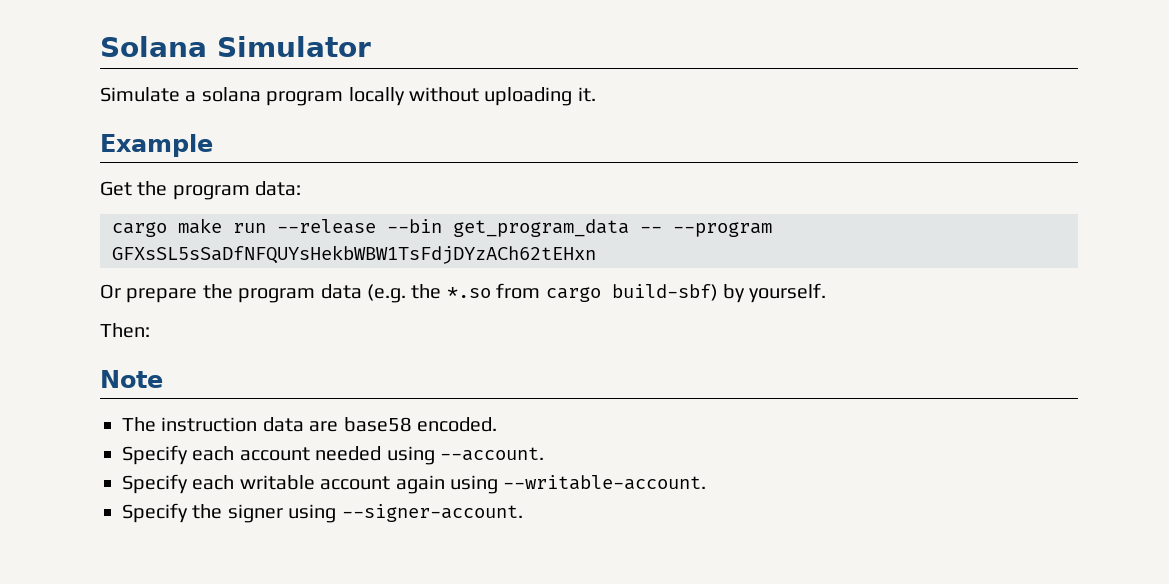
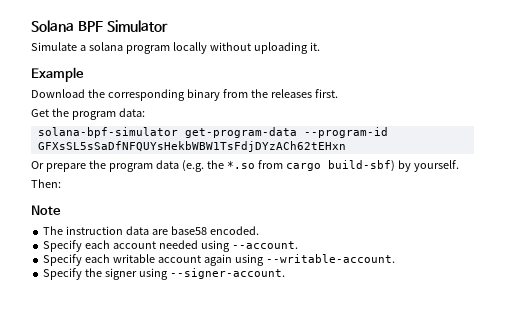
(207, 46) none -> [77,21,103,32] BPF
[100,181,302,200] [112,218,772,237] Get the program data: // cargo make run --release --bin get_program_data -- --program -> [31,89,338,101] [31,108,145,120] [37,127,388,138] Download the corresponding binary from the releases first. // Get the program data: // solana-bpf-simulator get-program-data --program-id

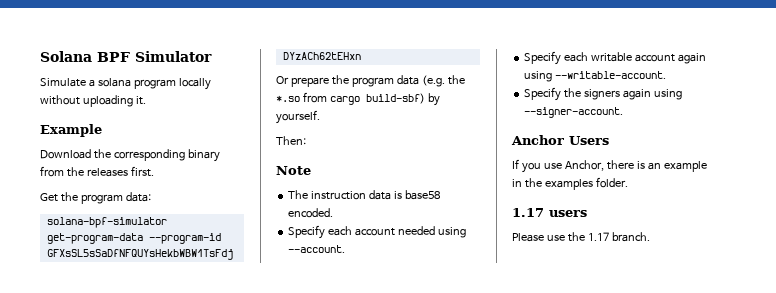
[152,229,169,235] are -> [394,191,403,199] is
[105,268,138,280] signer -> [584,89,652,100] signers again
(285, 273) none -> [511,135,609,145] [512,159,707,173] [512,177,628,190] [512,208,587,217] [512,232,650,242] // Anchor Users // If you use Anchor, there is an example in the examples folder. // 1.17 users // Please use the 1.17 branch.

